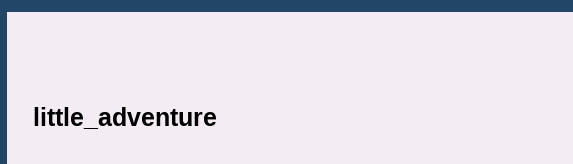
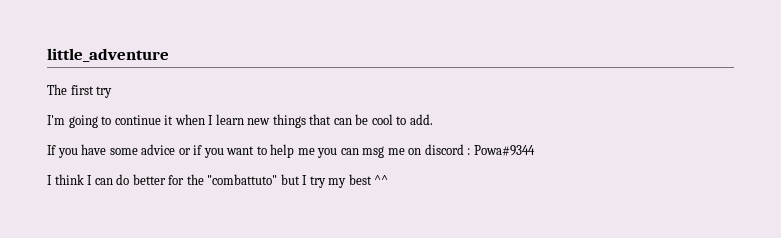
(217, 118) none -> [47,84,113,98] [47,114,433,128] [47,144,535,158] [47,174,389,188] // The first try // I'm going to continue it when I learn new things that can be cool to add. // If you have some advice or if you want to help me you can msg me on discord : Powa#9344 // I think I can do better for the "combattuto" but I try my best ^^

